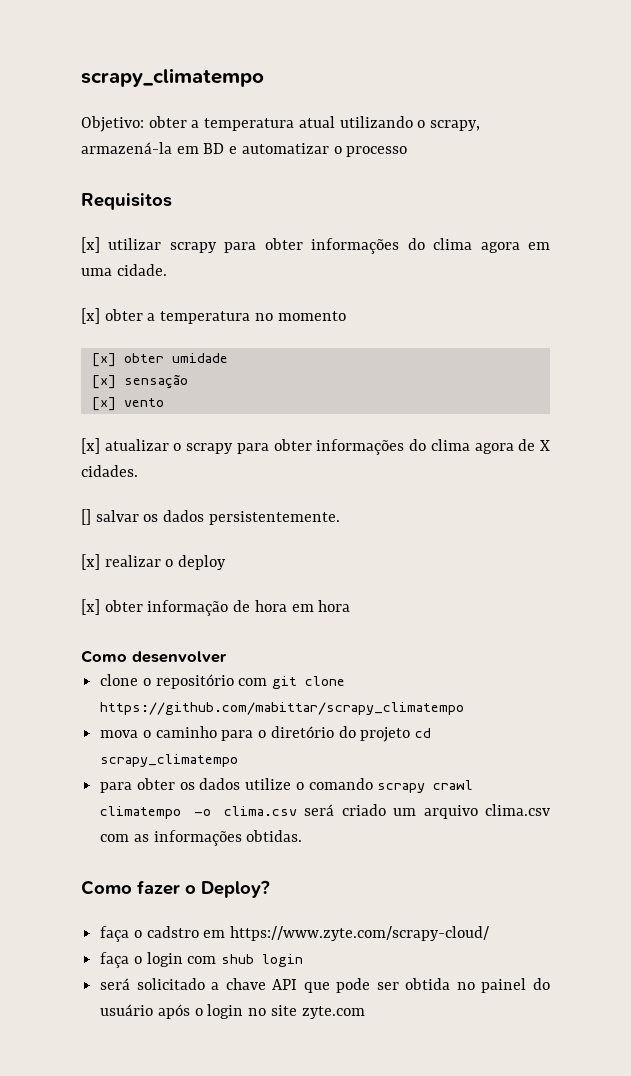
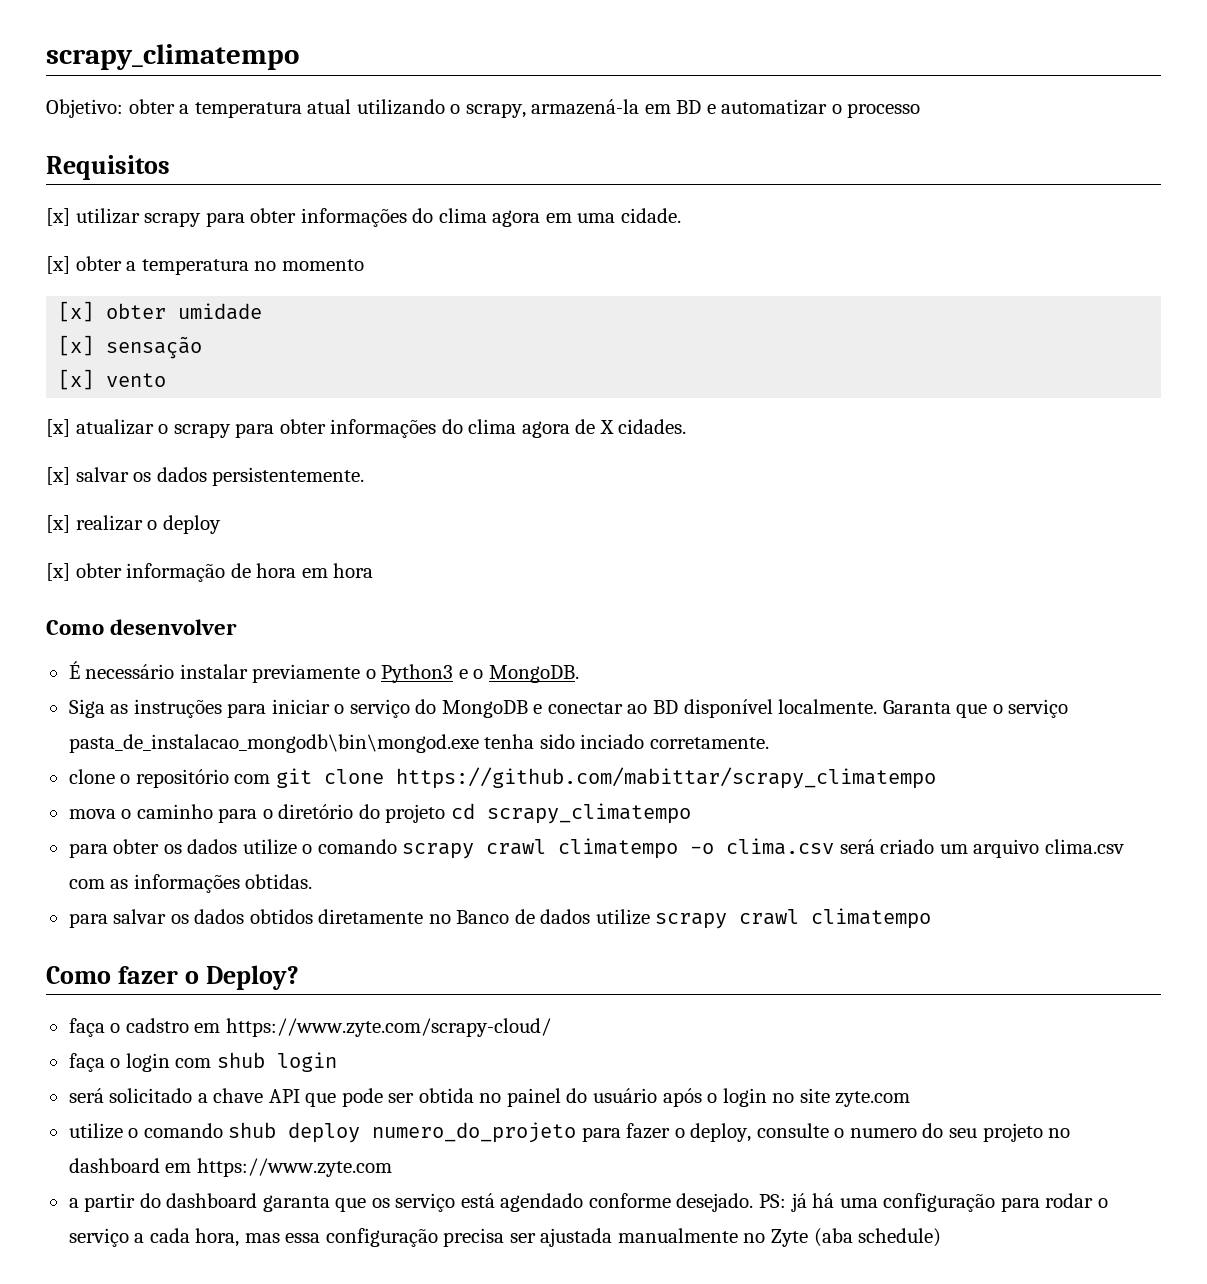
[81,509,91,525] [] -> [46,467,70,485] [x]
(227, 657) none -> [68,661,579,683] [68,699,1069,718] [68,734,769,753] // É necessário instalar previamente o Python3 e o MongoDB. // Siga as instruções para iniciar o serviço do MongoDB e conectar ao BD disponível localmente. Garanta que o serviço pasta_de_instalacao_mongodb\bin\mongod.exe tenha sido inciado corretamente.
(303, 836) none -> [68,908,932,929] // para salvar os dados obtidos diretamente no Banco de dados utilize scrapy crawl climatempo
(365, 1012) none -> [68,1122,1071,1143] [68,1158,392,1177] [68,1193,1108,1212] [68,1228,942,1247] // utilize o comando shub deploy numero_do_projeto para fazer o deploy, consulte o numero do seu projeto no dashboard em https://www.zyte.com // a partir do dashboard garanta que os serviço está agendado conforme desejado. PS: já há uma configuração para rodar o serviço a cada hora, mas essa configuração precisa ser ajustada manualmente no Zyte (aba schedule)

